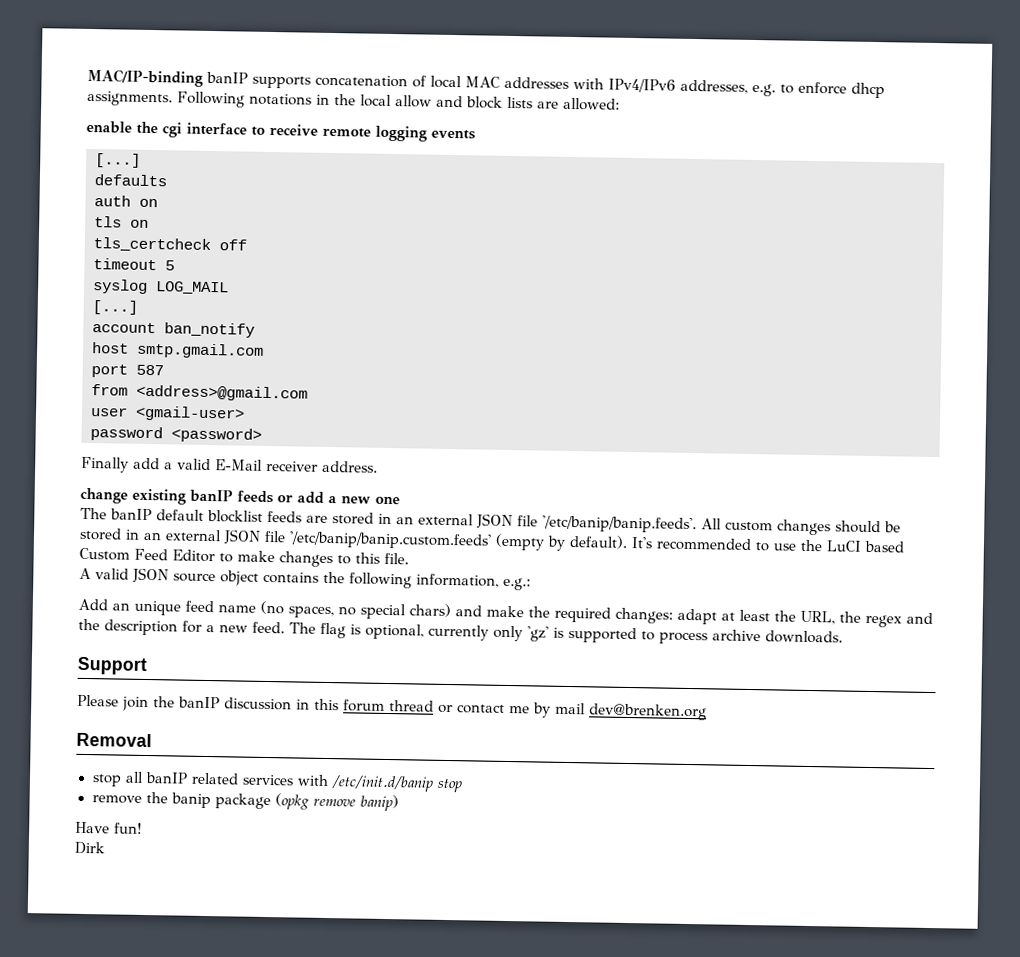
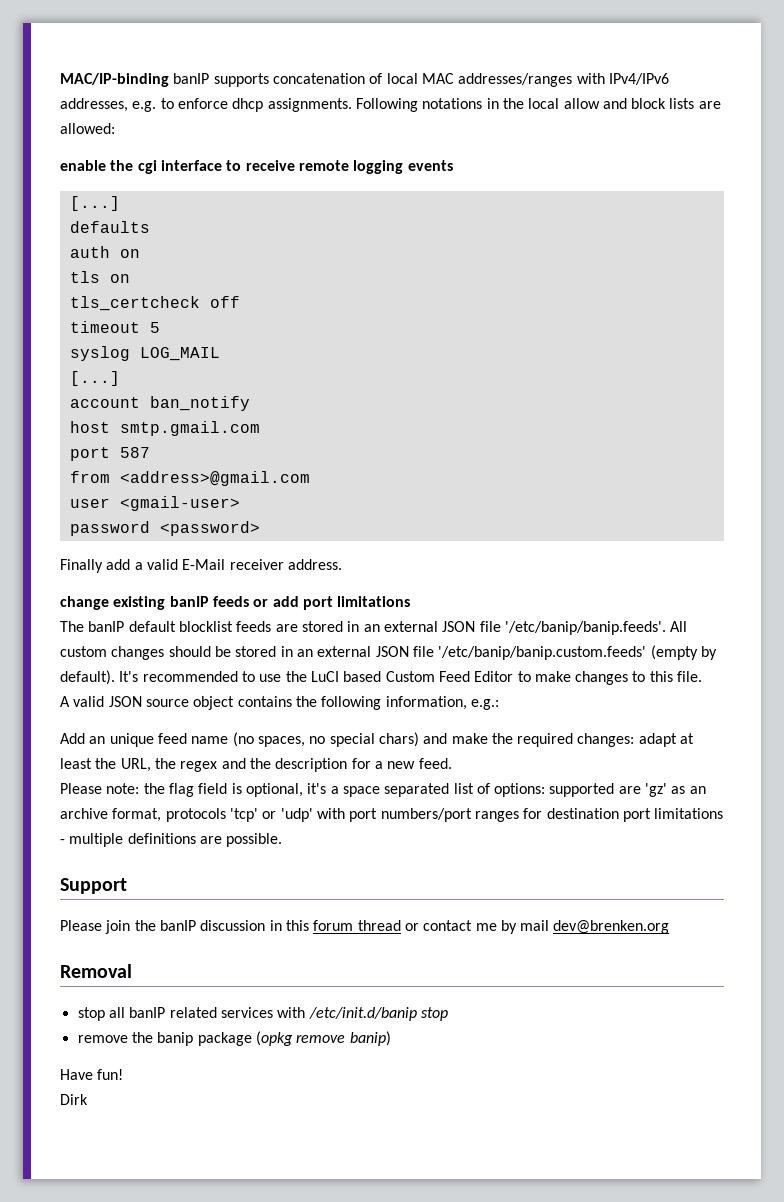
[504,76,569,89] addresses -> [458,73,573,87] addresses/ranges
[328,495,400,505] a new one -> [302,596,411,610] port limitations
[289,622,843,645] The flag is optional, currently only 'gz' is supported to process archive downloads. -> [60,783,706,797] [60,808,724,822] [60,833,283,847] // Please note: the flag field is optional, it's a space separated list of options: supported are 'gz' as an archive format, protocols 'tcp' or 'udp' with port numbers/port ranges for destination port limitations - multiple definitions are possible.

